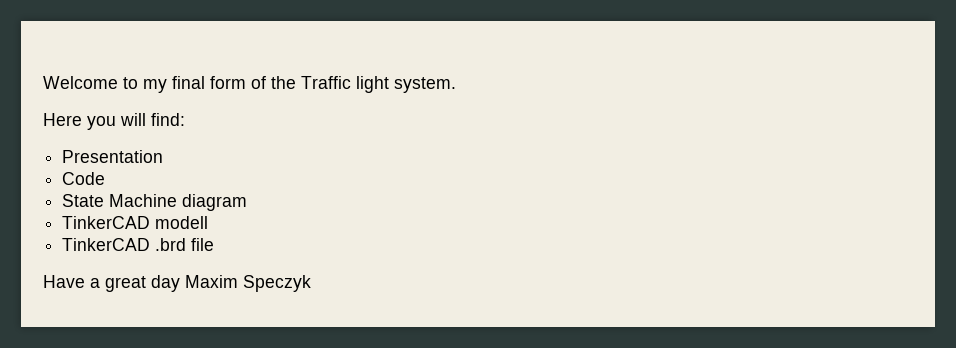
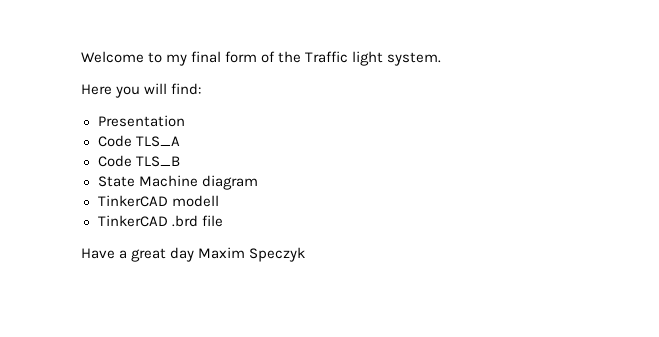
(106, 178) none -> [135,136,180,147] [97,155,180,167] TLS_A // Code TLS_B

